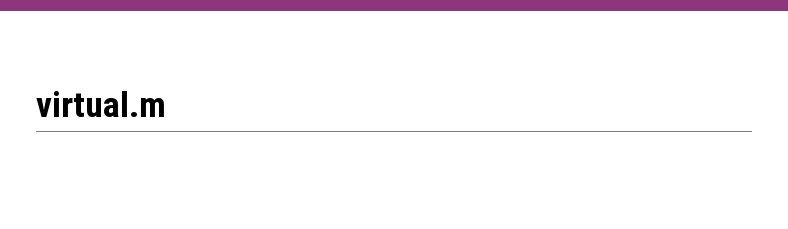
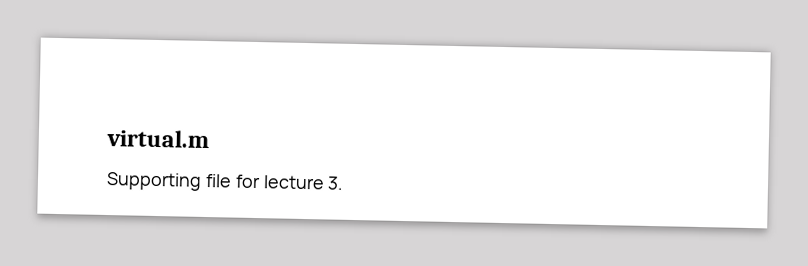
(166, 104) none -> [106,171,345,191] // Supporting file for lecture 3.

